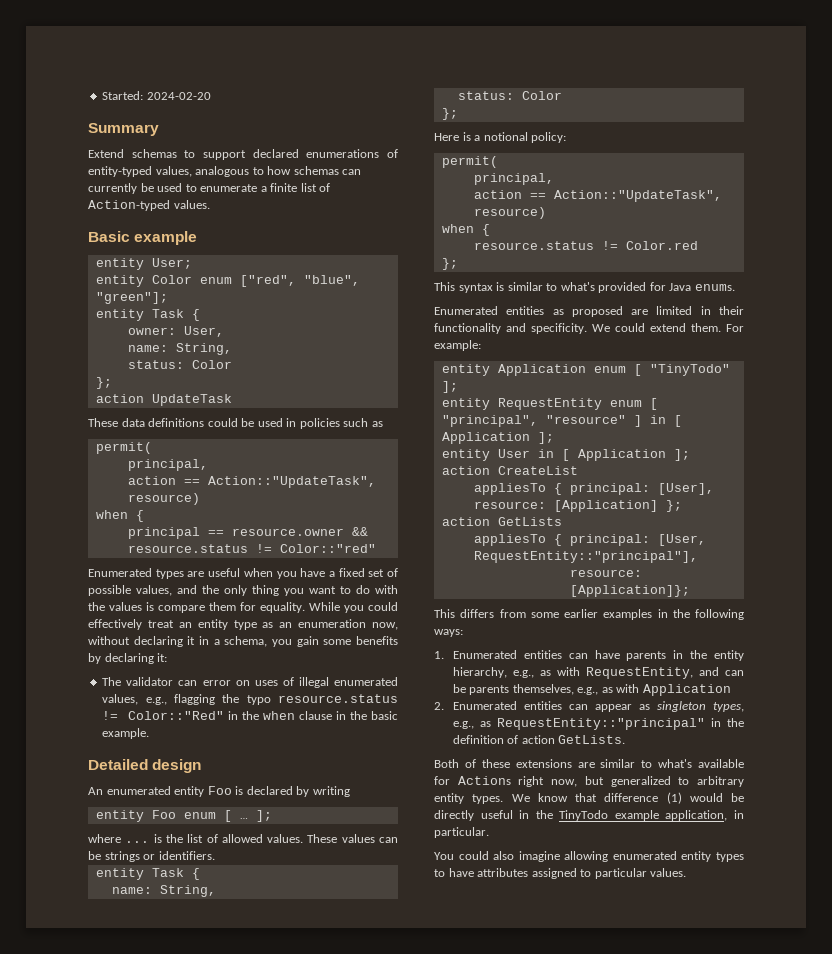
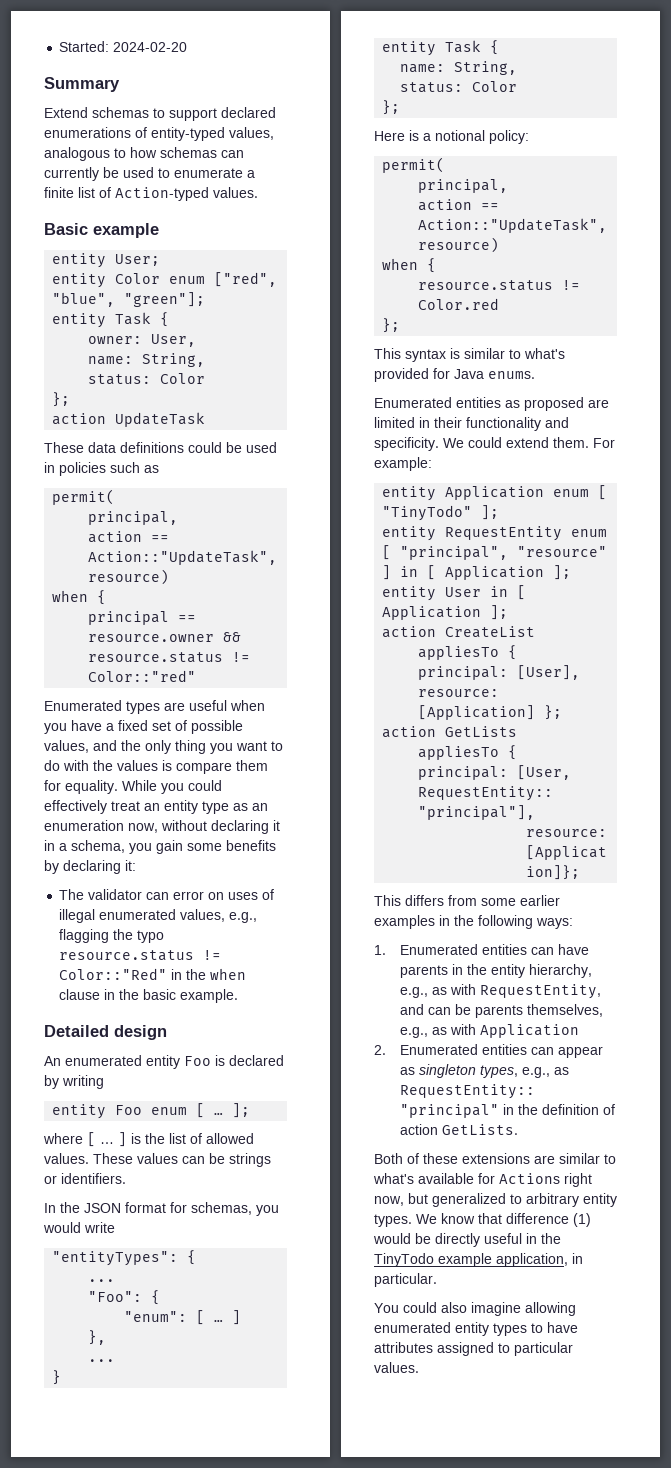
[125,841,150,843] ... -> [87,1132,127,1147] [ … ]
(215, 855) none -> [44,1202,279,1216] [43,1222,115,1233] [52,1250,197,1266] [88,1279,116,1282] [88,1290,161,1305] [124,1310,242,1325] [88,1330,107,1345] [88,1359,116,1362] [52,1370,62,1385] // In the JSON format for schemas, you would write // "entityTypes": { // ... // "Foo": { // "enum": [ … ] // }, // ... // }

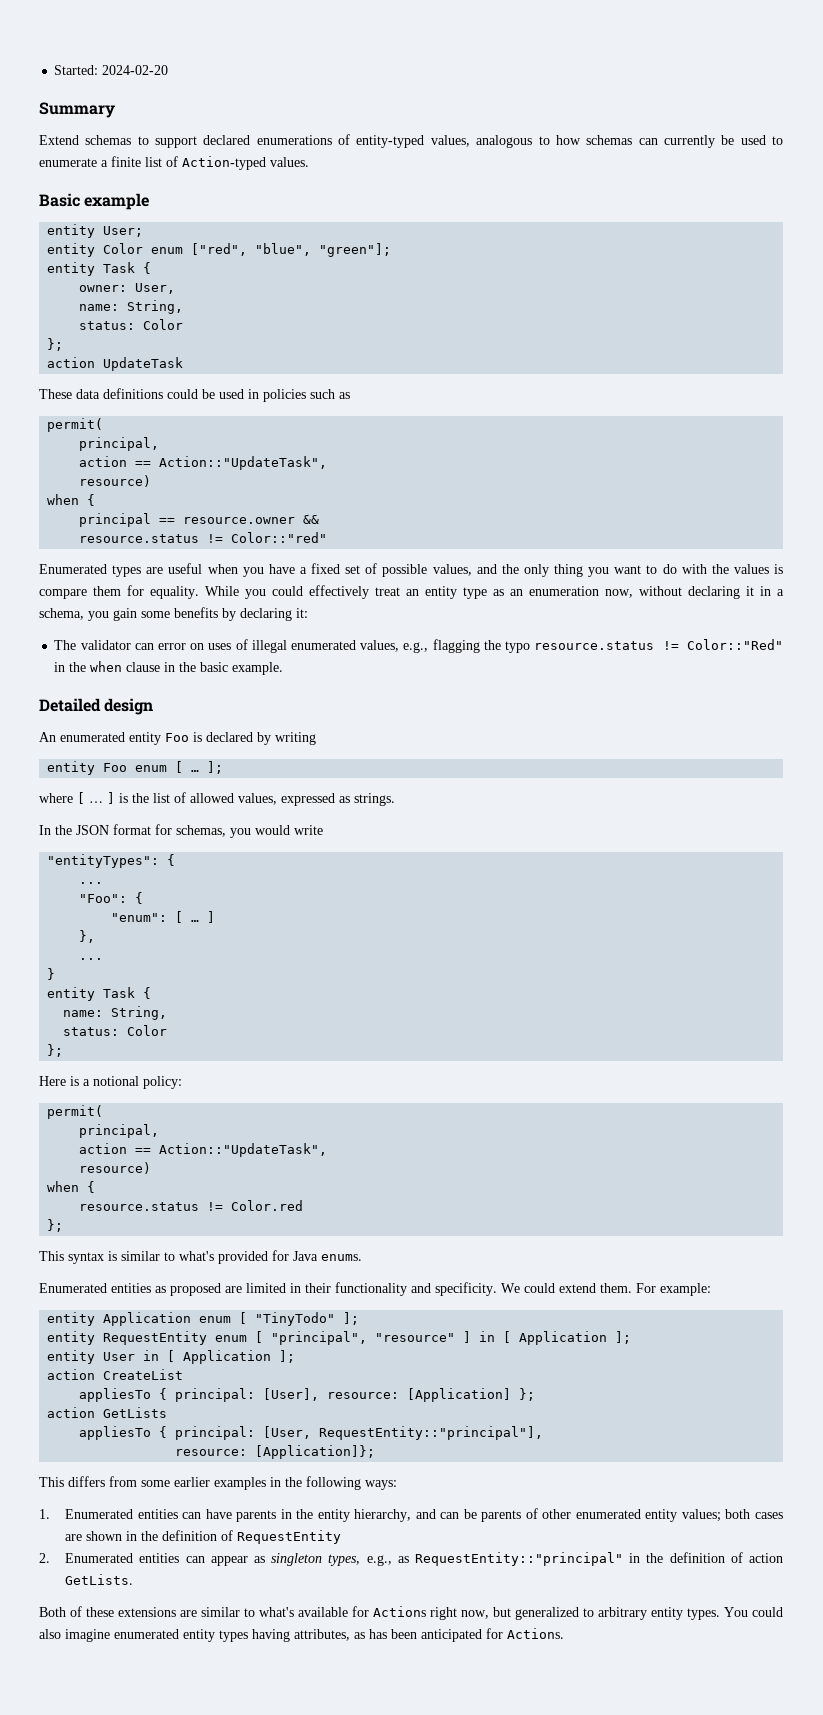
[44,1153,271,1167] [44,1173,126,1184] values. These values can be strings or identifiers. -> [238,793,395,806] values, expressed as strings.
[399,984,601,999] [399,1004,603,1018] [399,1024,579,1038] e.g., as with RequestEntity, and can be parents themselves, e.g., as with Application -> [415,1508,784,1522] [65,1530,342,1544] and can be parents of other enumerated entity values; both cases are shown in the definition of RequestEntity
[416,1213,591,1227] [373,1233,561,1247] [374,1253,583,1267] [374,1273,437,1287] We know that difference (1) would be directly useful in the TinyTodo example application, in particular. // -> (720, 1614) none
[525,1302,576,1316] allowing -> (110, 1635) none
[531,1322,578,1333] [374,1342,573,1356] [374,1362,419,1373] to have attributes assigned to particular values. -> [252,1628,564,1642] having attributes, as has been anticipated for Actions.

